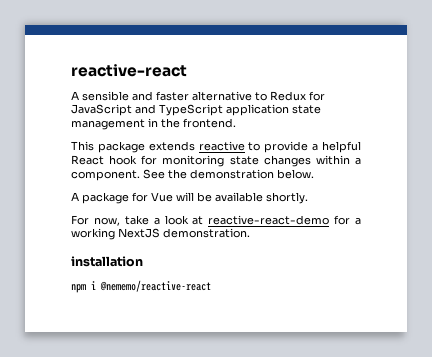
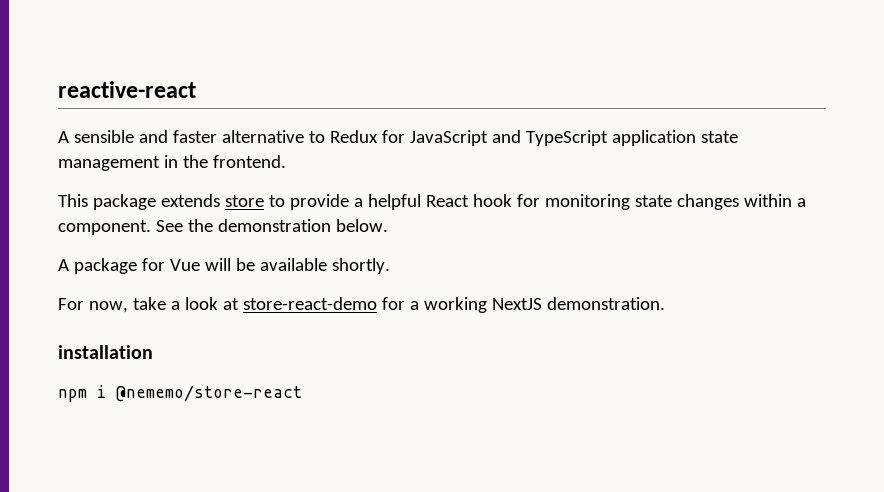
[198,141,245,151] reactive -> [224,195,264,207] store
[208,215,330,225] reactive-react-demo -> [242,297,377,310] store-react-demo
[100,280,211,292] @nememo/reactive-react -> [116,385,302,402] @nememo/store-react

